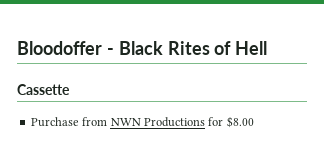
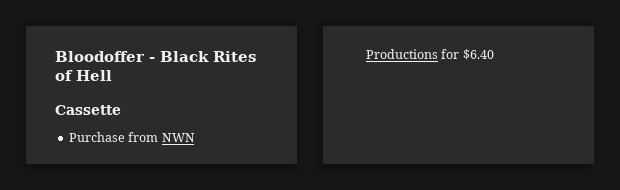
[226,116,254,128] $8.00 -> [462,49,494,60] $6.40

